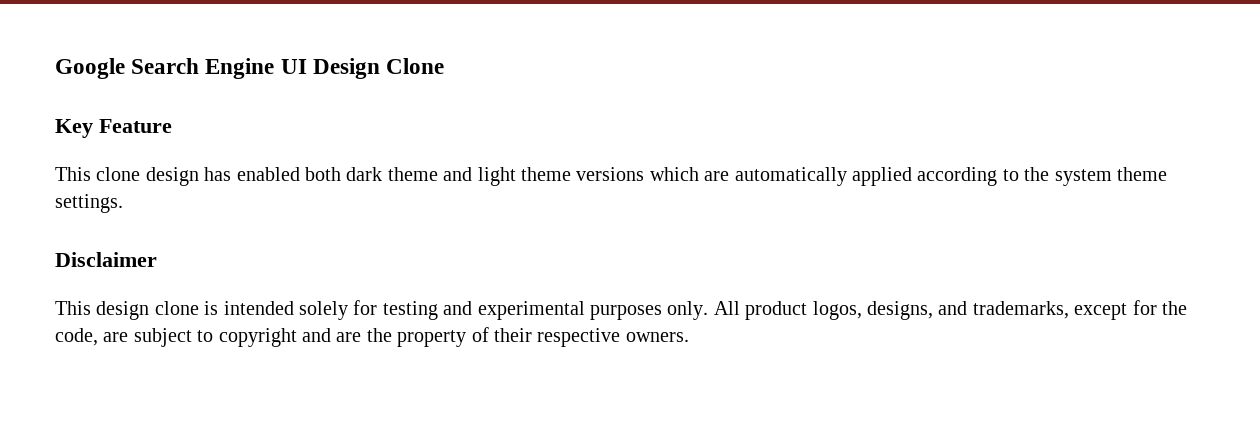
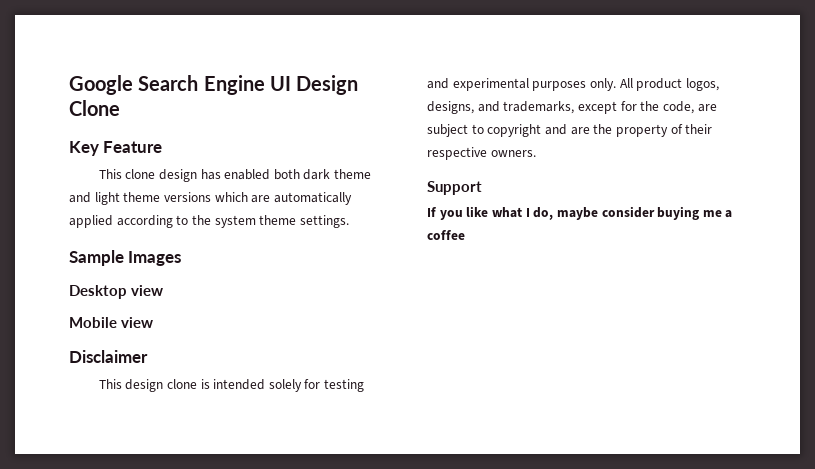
(123, 203) none -> [69,250,182,266] [69,285,163,299] [69,317,153,328] // Sample Images // Desktop view // Mobile view
(689, 337) none -> [427,181,482,195] [427,206,733,220] [427,230,465,240] // Support // If you like what I do, maybe consider buying me a coffee

